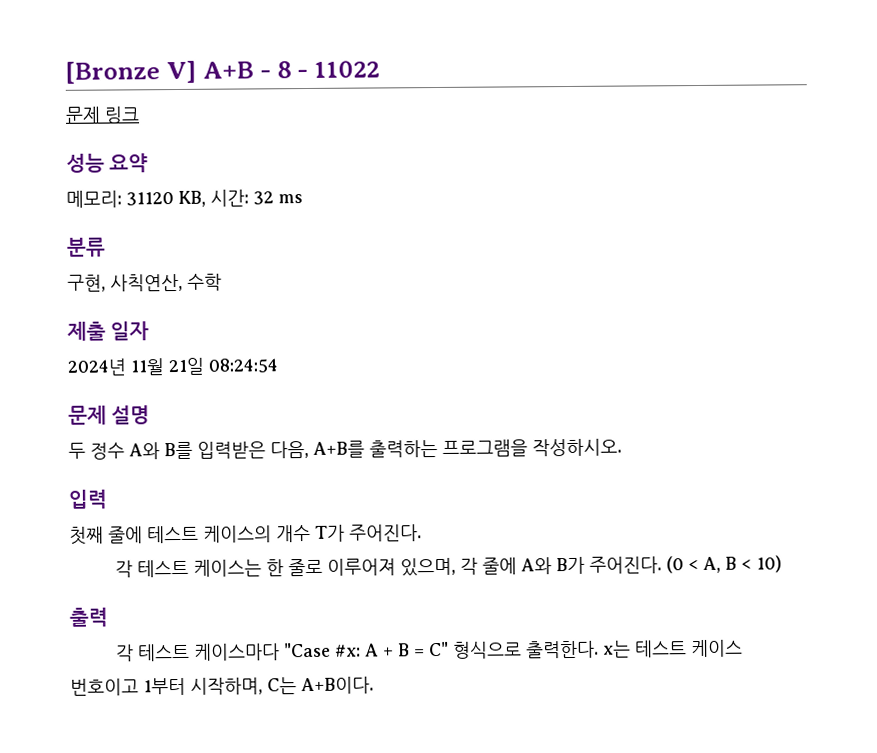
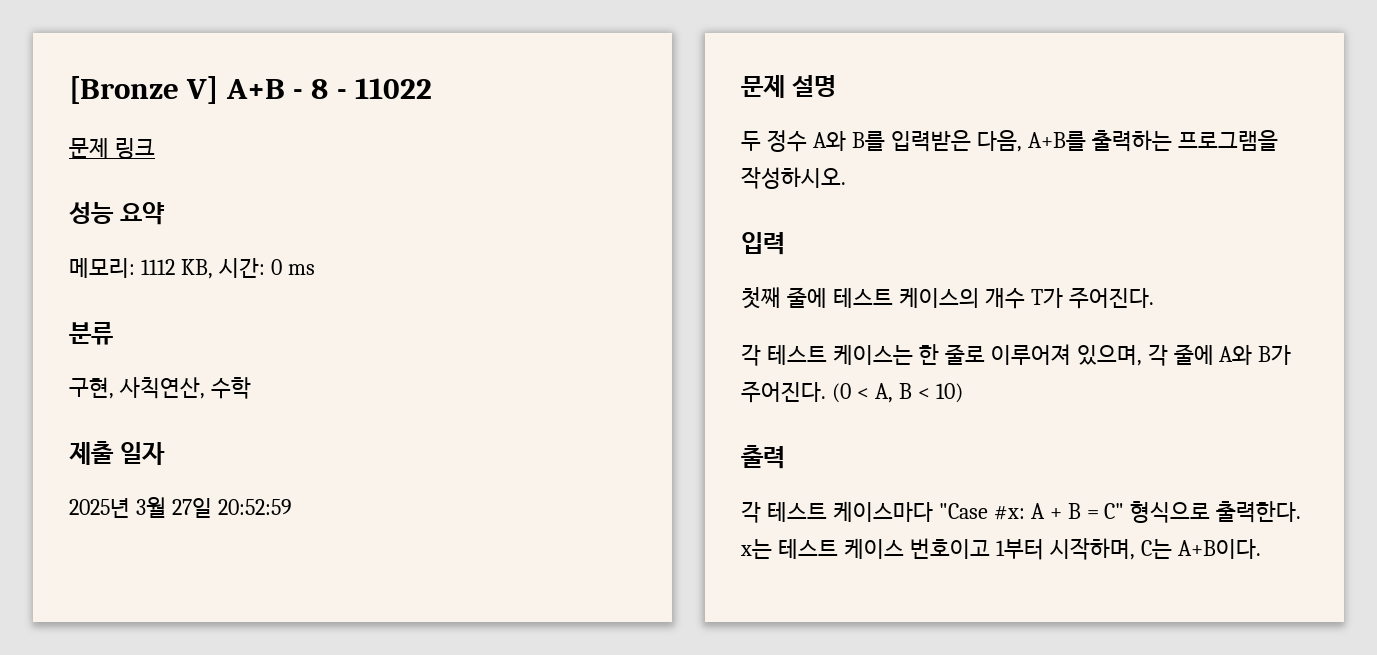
[126,192,174,206] 31120 -> [140,259,175,275] 1112
[253,191,274,205] 32 -> [270,259,282,275] 0
[67,357,278,376] 2024년 11월 21일 08:24:54 -> [69,497,292,518] 2025년 3월 27일 20:52:59

